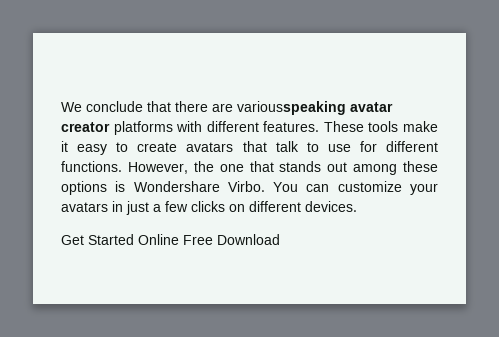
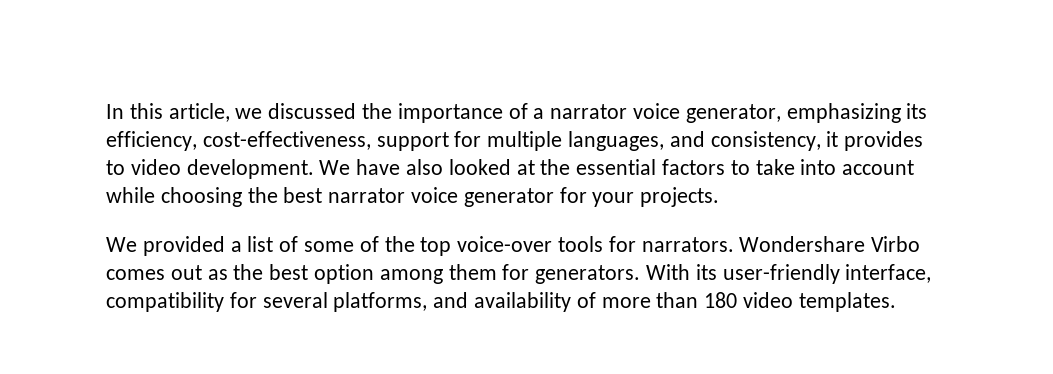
[61,101,393,115] [61,121,438,135] [61,141,438,155] [61,161,438,175] [61,181,438,195] [61,201,357,215] [61,234,280,245] We conclude that there are variousspeaking avatar creator platforms with different features. These tools make it easy to create avatars that talk to use for different functions. However, the one that stands out among these options is Wondershare Virbo. You can customize your avatars in just a few clicks on different devices. // Get Started Online Free Download -> [106,103,928,123] [106,131,924,151] [106,159,915,179] [106,187,720,207] [106,236,921,256] [106,264,932,284] [106,292,896,312] In this article, we discussed the importance of a narrator voice generator, emphasizing its efficiency, cost-effectiveness, support for multiple languages, and consistency, it provides to video development. We have also looked at the essential factors to take into account while choosing the best narrator voice generator for your projects. // We provided a list of some of the top voice-over tools for narrators. Wondershare Virbo comes out as the best option among them for generators. With its user-friendly interface, compatibility for several platforms, and availability of more than 180 video templates.

